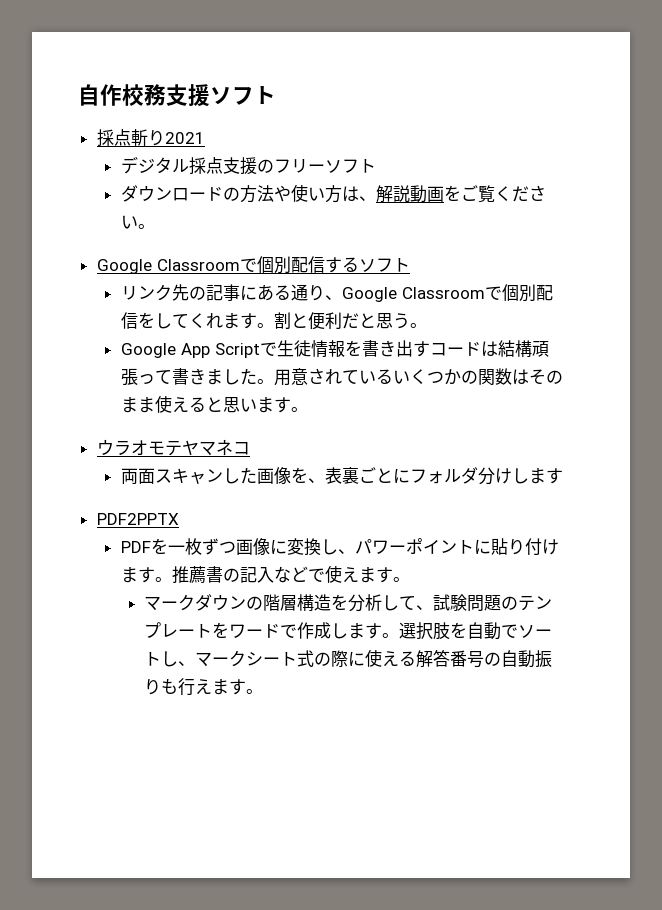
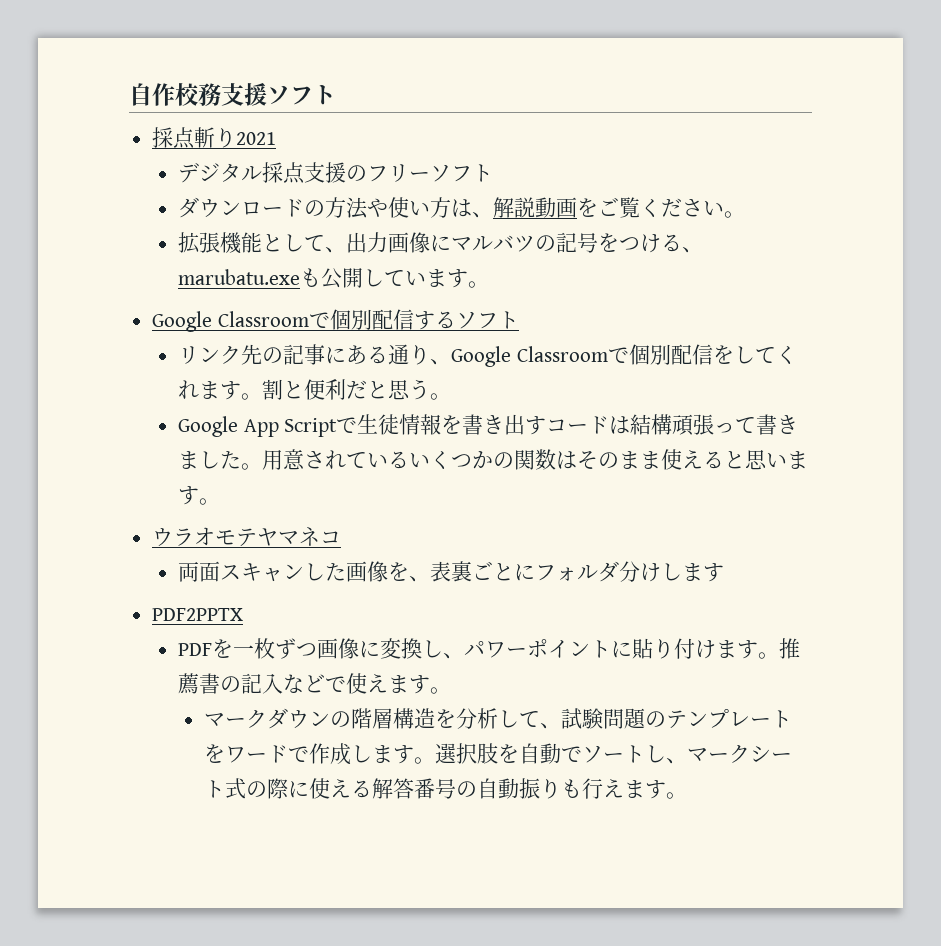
(155, 226) none -> [178,232,704,254] [178,268,490,289] // 拡張機能として、出力画像にマルバツの記号をつける、marubatu.exeも公開しています。

